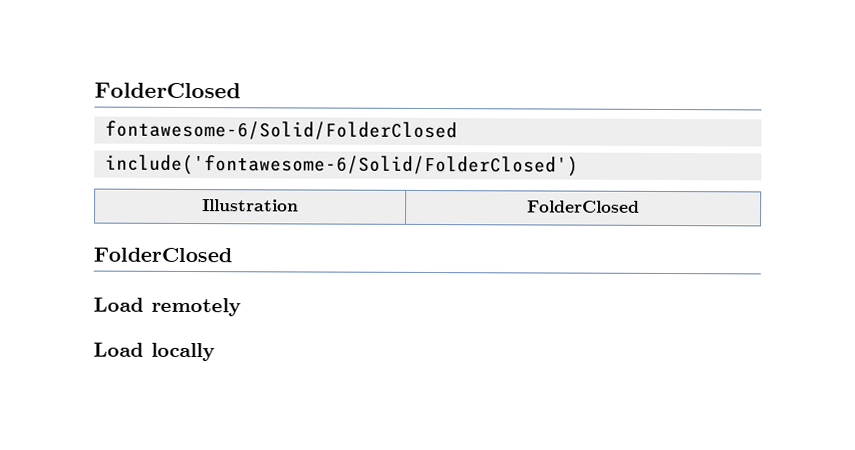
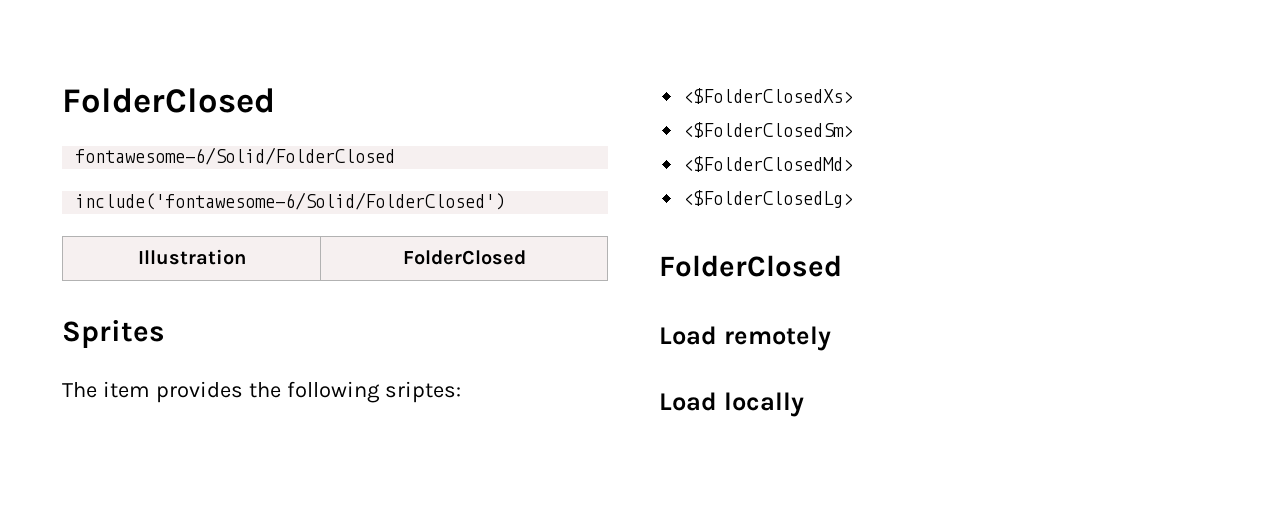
(640, 206) none -> [62,320,165,348] [62,381,461,403] [683,88,854,104] [683,122,854,138] [683,156,854,172] [683,190,854,208] // Sprites // The item provides the following sriptes: // <$FolderClosedXs> // <$FolderClosedSm> // <$FolderClosedMd> // <$FolderClosedLg>

